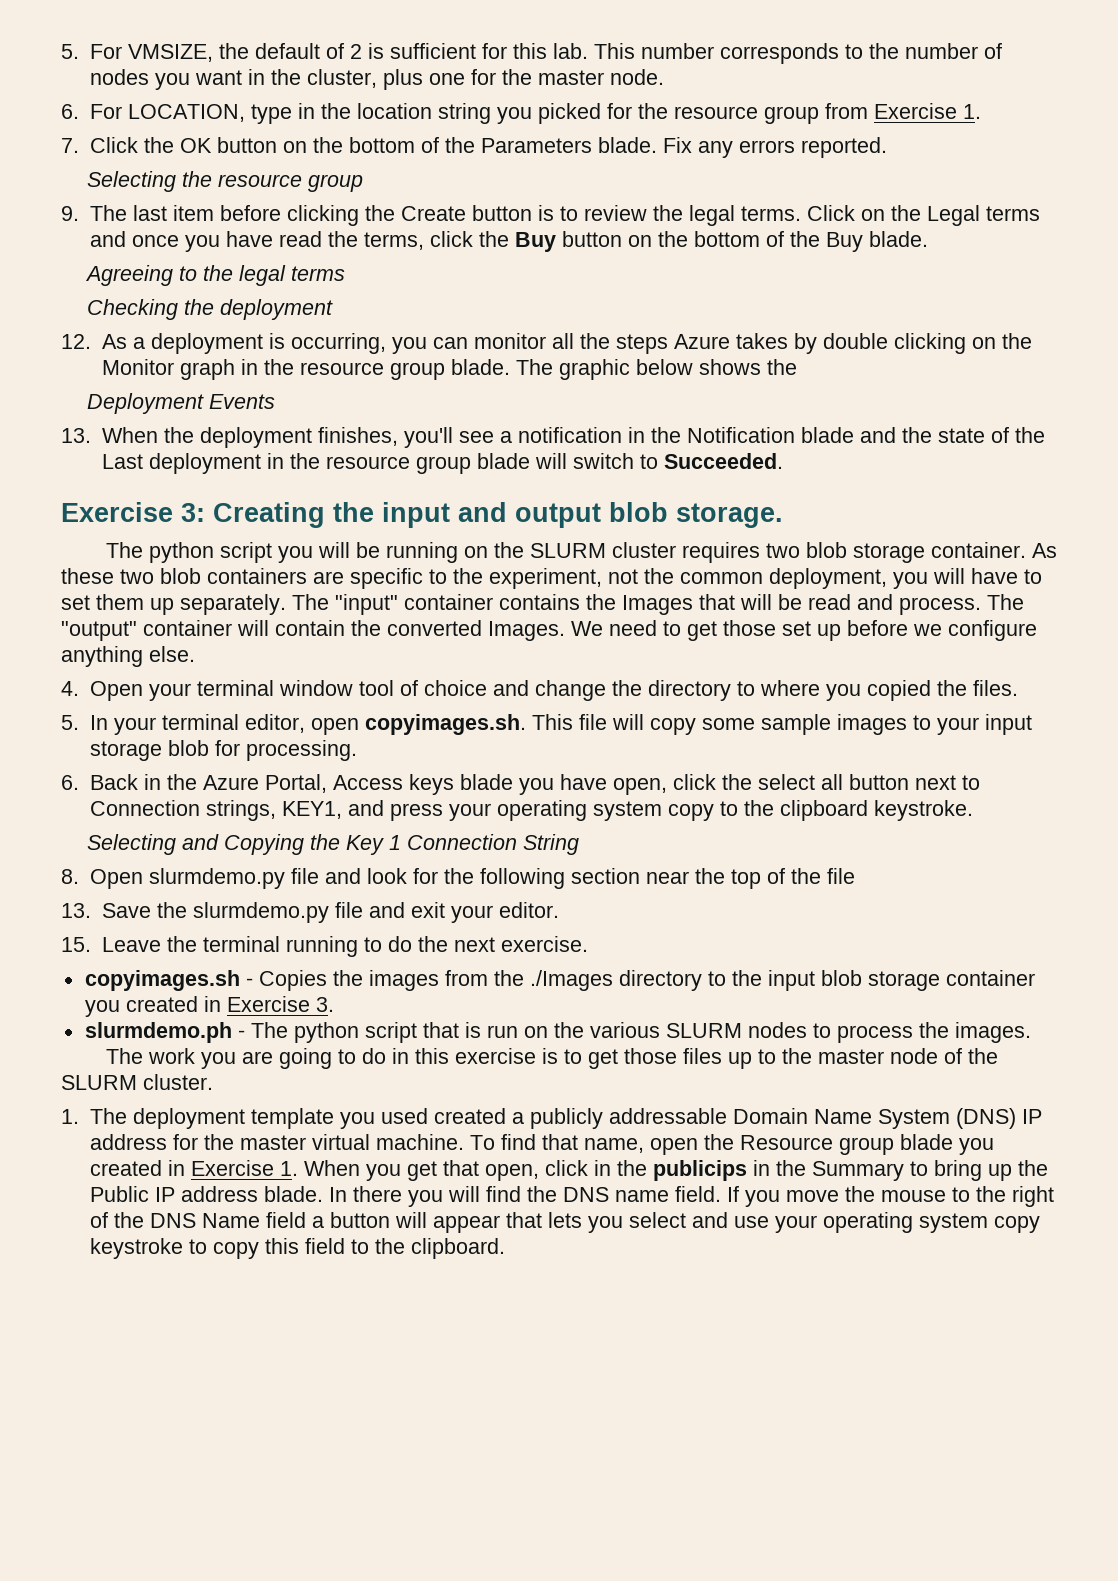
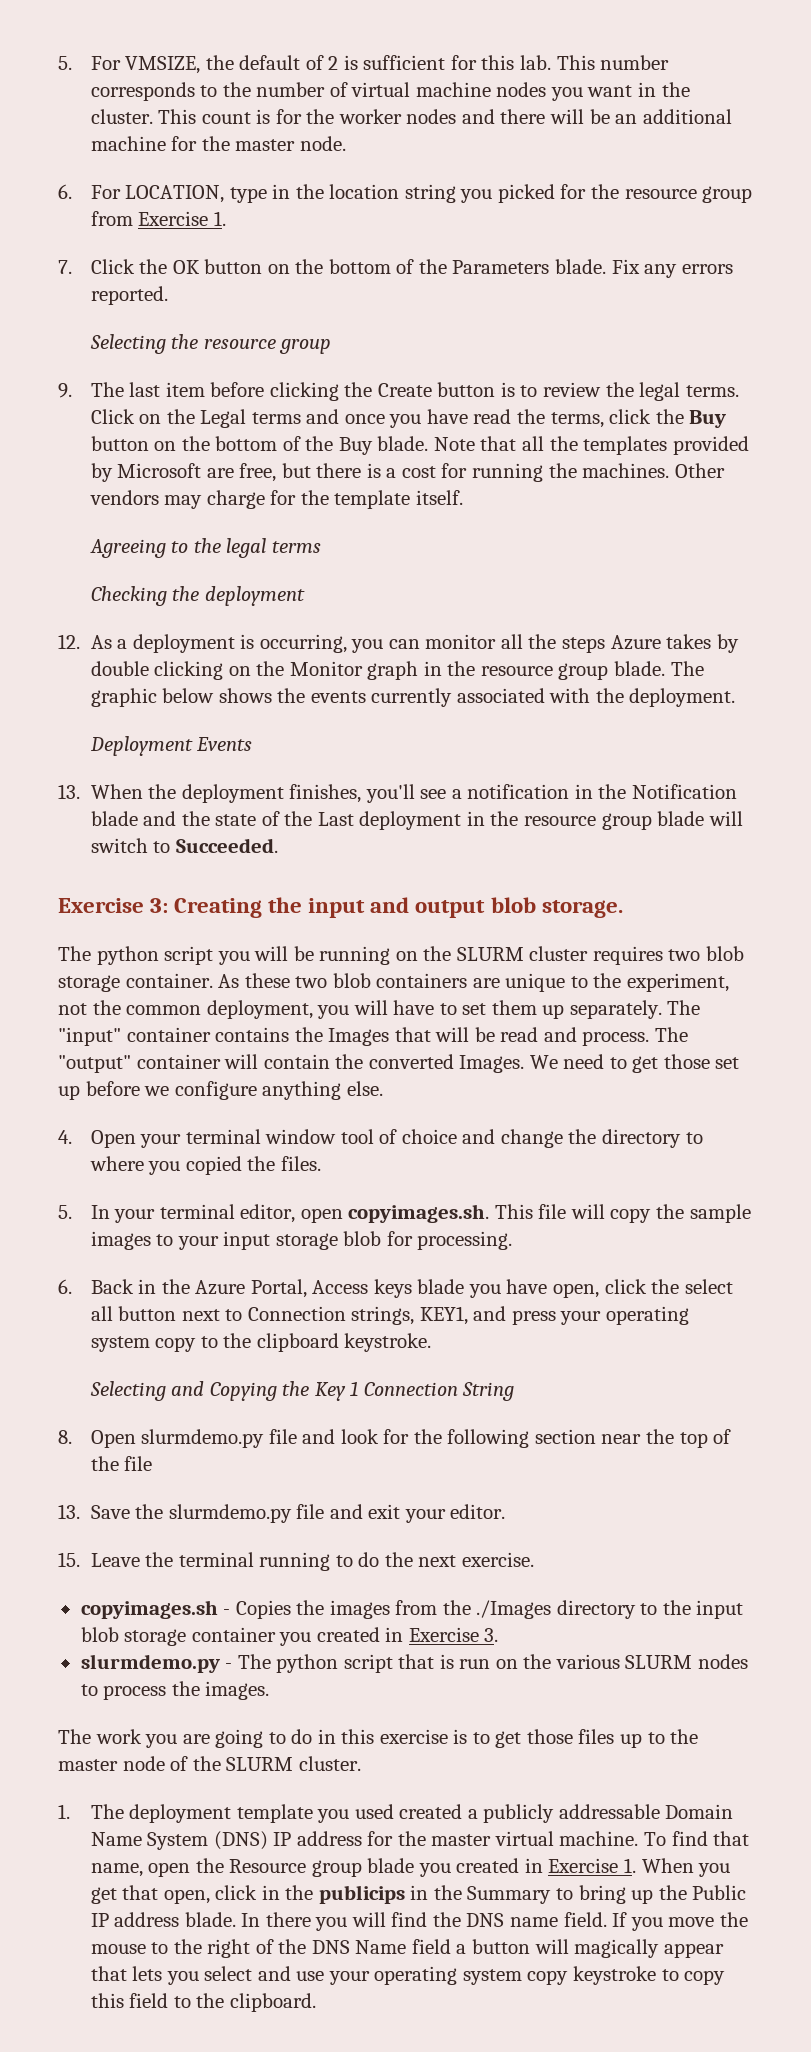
(1002, 51) none -> [351,82,491,97] virtual machine
[306,69,465,90] cluster, plus one -> [90,109,732,124] [90,136,166,151] cluster. This count is for the worker nodes and there will be an additional machine
(928, 239) none -> [433,436,749,455] [90,463,725,482] [89,490,463,509] Note that all the templates provided by Microsoft are free, but there is a cost for running the machines. Other vendors may charge for the template itself.
(797, 367) none -> [310,688,736,707] events currently associated with the deployment.
[350,568,423,589] specific -> [505,973,566,992] unique
[701,718,755,730] some -> [656,1204,685,1219] the
[84,1022,232,1043] slurmdemo.ph -> [80,1654,220,1673] slurmdemo.py
(427, 1220) none -> [574,1939,660,1958] magically

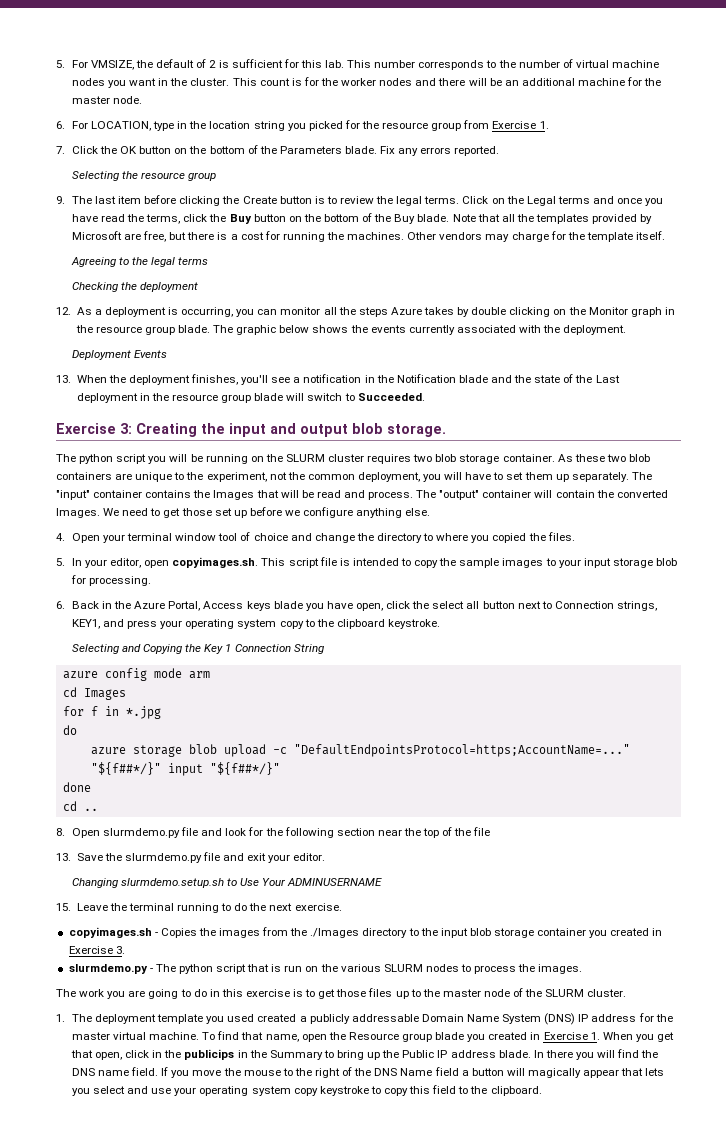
[159,1204,235,1219] terminal -> (108, 563) none
[538,1204,605,1219] file will -> [288,557,411,568] script file is intended to
(515, 1391) none -> [62,668,210,681] [62,687,126,700] [62,706,161,719] [62,725,77,735] [90,744,630,757] [90,762,280,776] [62,782,91,792] [62,801,98,811] // azure config mode arm // cd Images // for f in *.jpg // do // azure storage blob upload -c "DefaultEndpointsProtocol=https;AccountName=..." "${f##*/}" input "${f##*/}" // done // cd ..
(506, 1511) none -> [71,878,383,888] // Changing slurmdemo.setup.sh to Use Your ADMINUSERNAME

